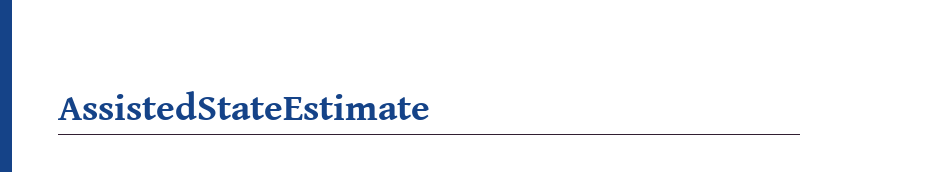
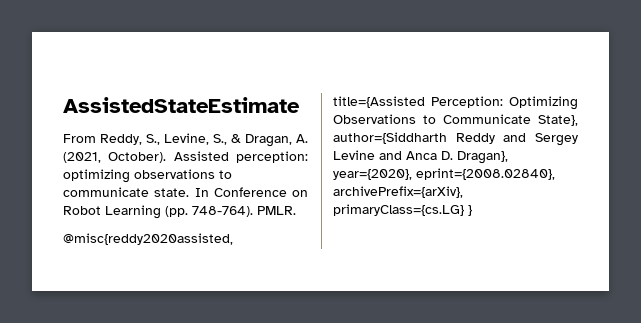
(430, 105) none -> [63,133,308,147] [63,151,308,163] [63,169,232,183] [63,187,308,197] [63,205,296,219] [63,233,233,245] [333,96,578,110] [333,114,578,126] [333,132,578,146] [333,150,508,164] [333,168,555,180] [333,186,463,198] [333,204,472,216] // From Reddy, S., Levine, S., & Dragan, A. (2021, October). Assisted perception: optimizing observations to communicate state. In Conference on Robot Learning (pp. 748-764). PMLR. // @misc{reddy2020assisted, title={Assisted Perception: Optimizing Observations to Communicate State}, author={Siddharth Reddy and Sergey Levine and Anca D. Dragan}, year={2020}, eprint={2008.02840}, archivePrefix={arXiv}, primaryClass={cs.LG} }

